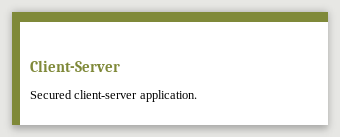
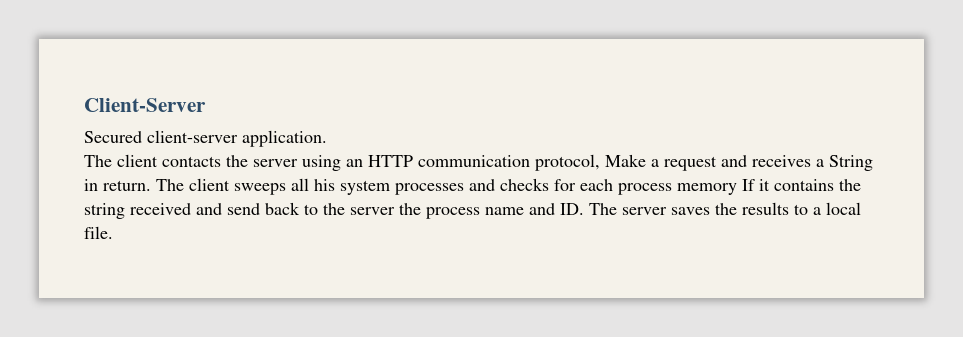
(197, 96) none -> [84,154,873,171] [84,178,861,195] [84,202,861,219] [84,226,113,239] // The client contacts the server using an HTTP communication protocol, Make a request and receives a String in return. The client sweeps all his system processes and checks for each process memory If it contains the string received and send back to the server the process name and ID. The server saves the results to a local file.

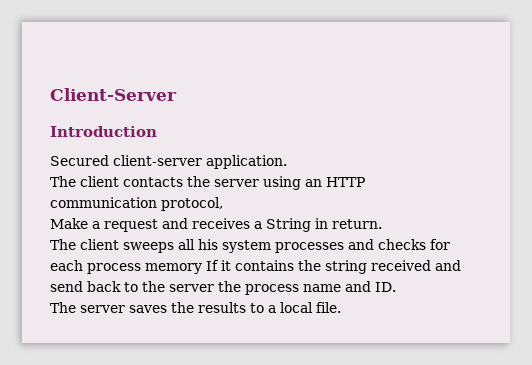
(206, 105) none -> [50,126,157,137] // Introduction
(600, 162) none -> (223, 204) //
(151, 185) none -> (382, 224) //
(584, 209) none -> (396, 287) //

